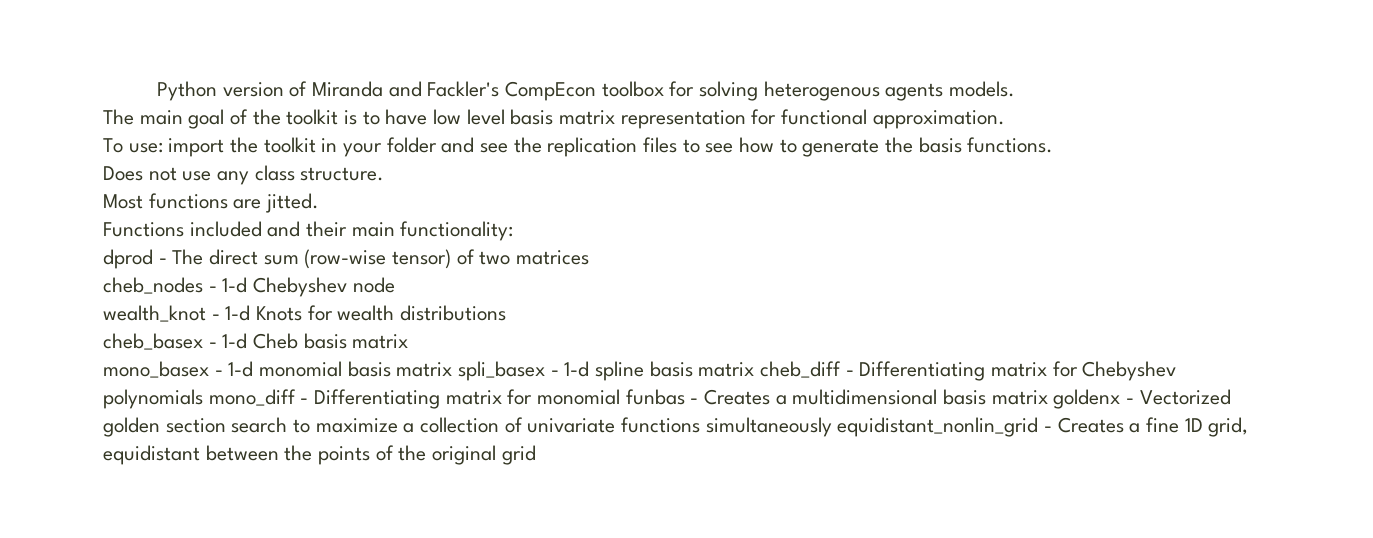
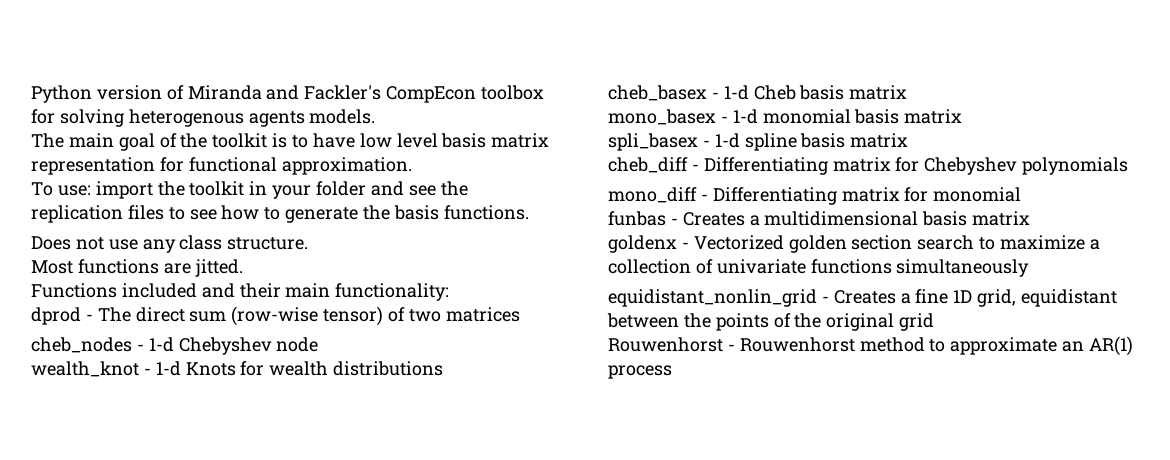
(453, 369) none -> (963, 116) //
(755, 369) none -> (909, 140) //
(203, 399) none -> (1129, 166) //
(621, 397) none -> (1022, 194) //
(1048, 397) none -> (1031, 218) //
(832, 427) none -> (1030, 268) //
(536, 455) none -> [608,336,1134,356] [608,365,672,379] // Rouwenhorst - Rouwenhorst method to approximate an AR(1) process

